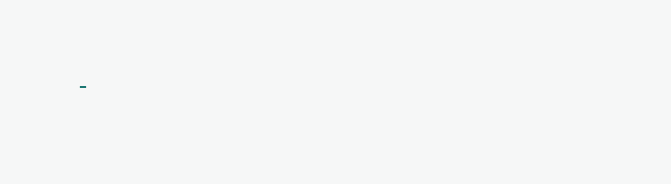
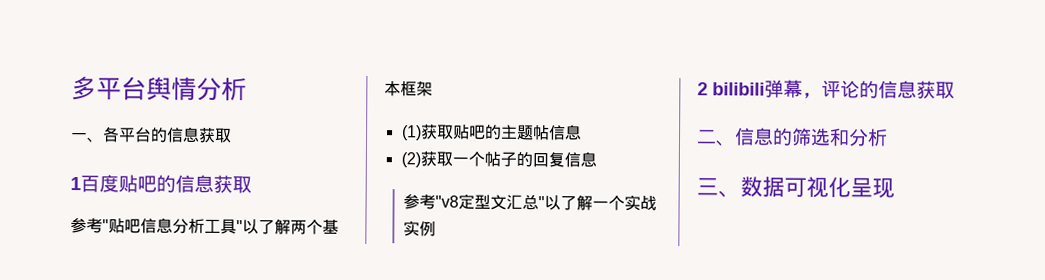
[79,86,87,93] - -> [71,76,247,102] [70,126,232,144] [70,174,252,194] [70,217,339,235] [384,81,433,97] [400,124,582,141] [400,151,597,168] [403,193,658,211] [403,220,437,237] [697,79,955,99] [696,127,888,147] [696,176,895,199] 多平台舆情分析 // 一、各平台的信息获取 // 1百度贴吧的信息获取 // 参考"贴吧信息分析工具"以了解两个基本框架 // (1)获取贴吧的主题帖信息 // (2)获取一个帖子的回复信息 // 参考"v8定型文汇总"以了解一个实战实例 // 2 bilibili弹幕，评论的信息获取 // 二、信息的筛选和分析 // 三、数据可视化呈现

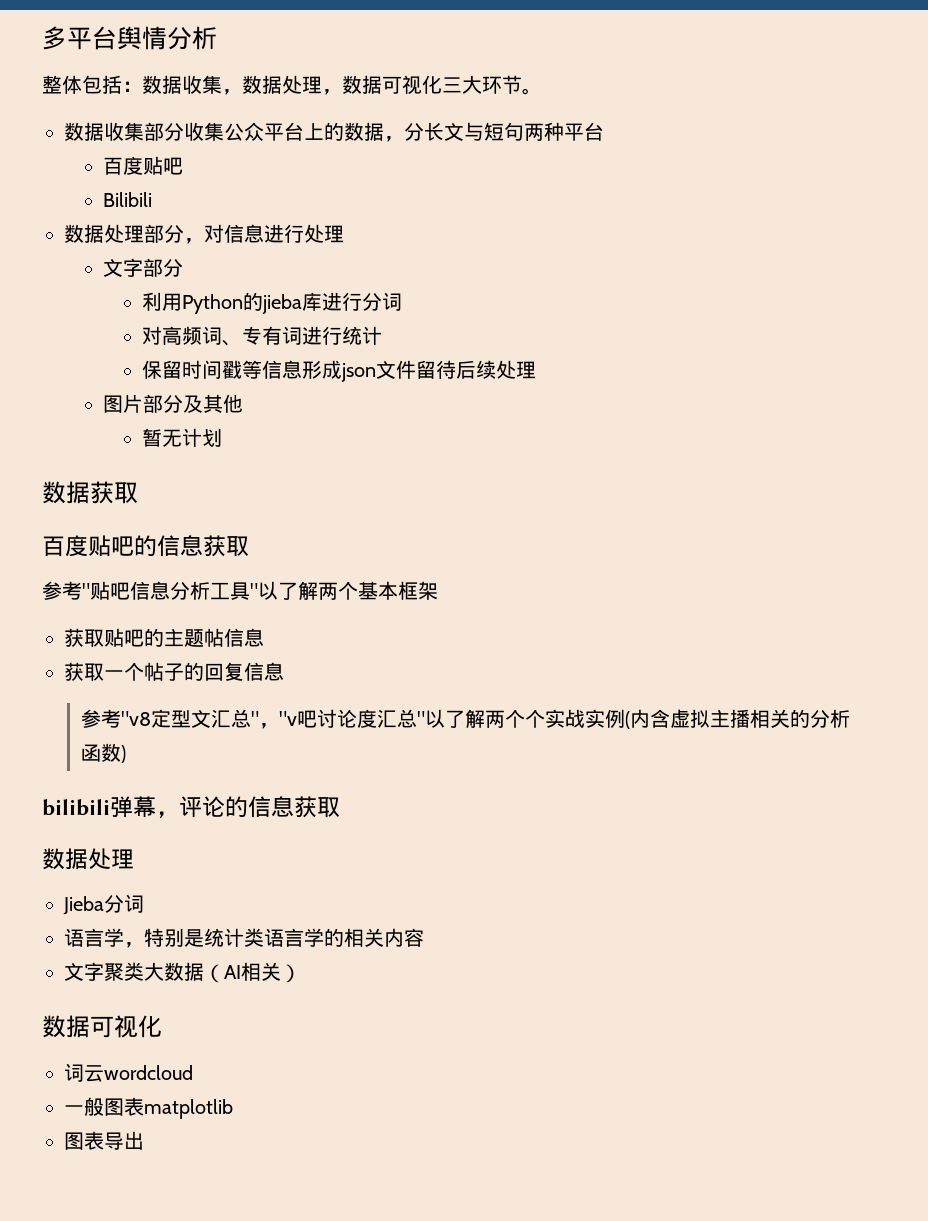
[70,126,232,144] [70,177,81,191] 一、各平台的信息获取 // 1 -> [42,75,542,95] [64,122,604,142] [102,156,183,175] [102,192,152,207] [64,224,344,244] [102,258,183,277] [141,292,402,314] [141,326,382,346] [141,360,536,382] [102,394,243,413] [141,428,222,447] [42,481,138,504] 整体包括：数据收集，数据处理，数据可视化三大环节。 // 数据收集部分收集公众平台上的数据，分长文与短句两种平台 // 百度贴吧 // Bilibili // 数据处理部分，对信息进行处理 // 文字部分 // 利用Python的jieba库进行分词 // 对高频词、专有词进行统计 // 保留时间戳等信息形成json文件留待后续处理 // 图片部分及其他 // 暂无计划 // 数据获取 //
[400,125,422,141] (1) -> (438, 590) none
[400,152,421,168] (2) -> (264, 637) none
[544,194,658,211] [403,220,437,237] [697,82,708,96] 以了解一个实战实例 // 2 -> [258,709,850,729] [80,743,126,763] ，"v吧讨论度汇总"以了解两个个实战实例(内含虚拟主播相关的分析函数) //
[696,127,888,147] [696,176,895,199] 二、信息的筛选和分析 // 三、数据可视化呈现 -> [42,848,134,870] [63,894,144,915] [64,928,424,948] [64,962,301,983] [42,1015,162,1038] [64,1063,193,1082] [64,1097,233,1119] [64,1131,144,1150] 数据处理 // Jieba分词 // 语言学，特别是统计类语言学的相关内容 // 文字聚类大数据（AI相关） // 数据可视化 // 词云wordcloud // 一般图表matplotlib // 图表导出

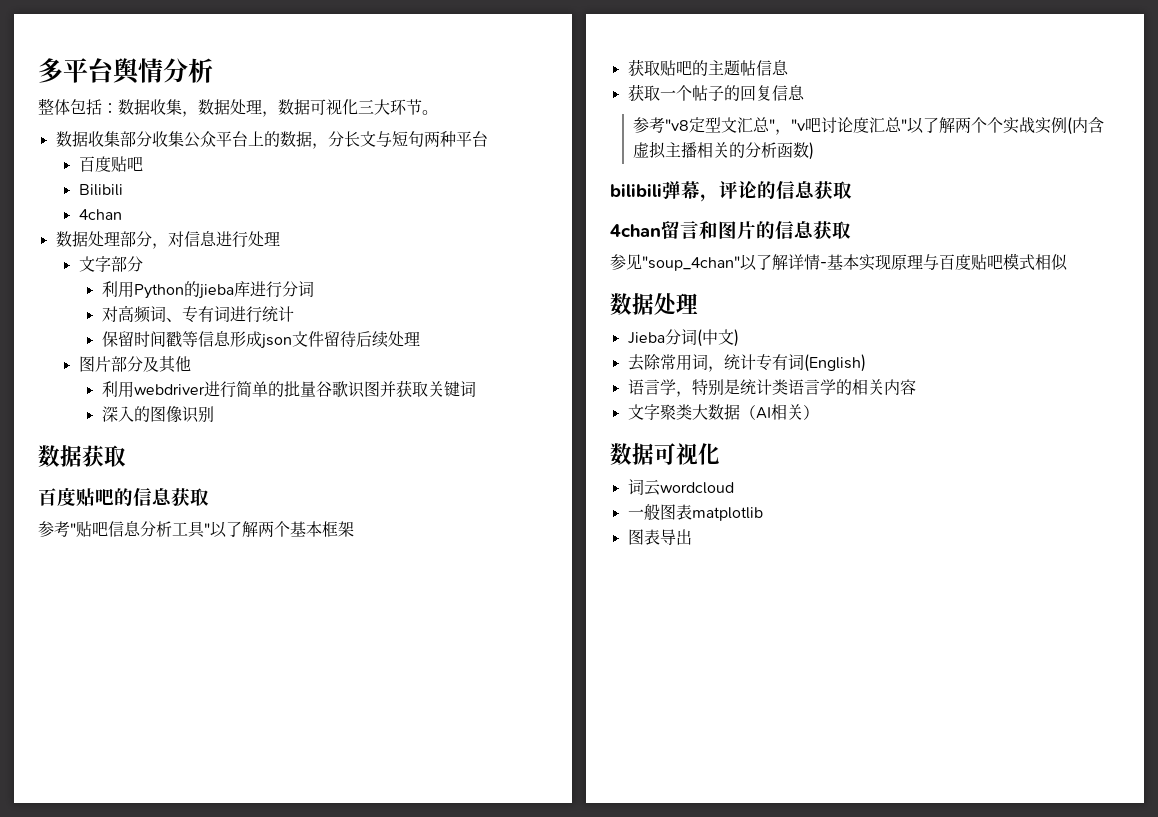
(152, 199) none -> [78,209,122,220] // 4chan
[141,428,222,447] 暂无计划 -> [101,380,476,398] [101,406,214,423] 利用webdriver进行简单的批量谷歌识图并获取关键词 // 深入的图像识别
[42,848,134,870] [63,894,144,915] 数据处理 // Jieba分词 -> [610,221,851,239] [610,253,1068,271] [610,293,698,315] [627,329,739,347] [627,354,866,372] 4chan留言和图片的信息获取 // 参见"soup_4chan"以了解详情-基本实现原理与百度贴吧模式相似 // 数据处理 // Jieba分词(中文) // 去除常用词，统计专有词(English)

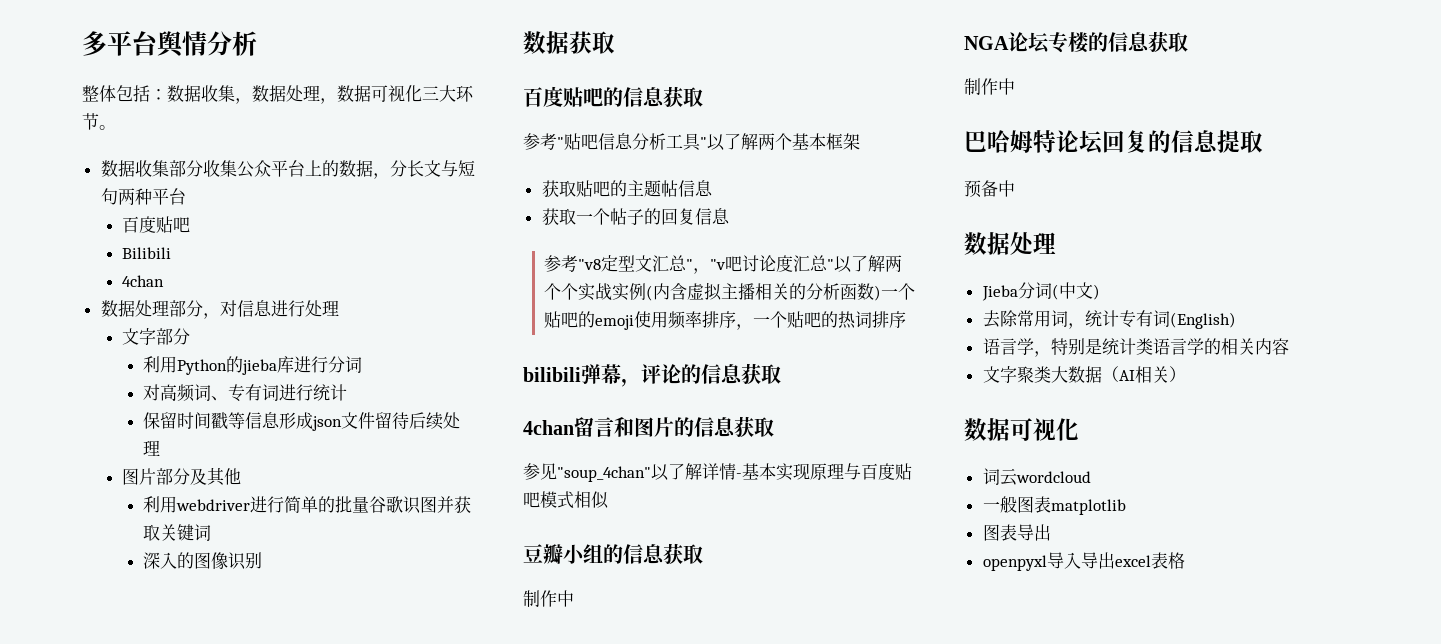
(815, 151) none -> [881,283,916,300] [544,311,907,330] 一个贴吧的emoji使用频率排序，一个贴吧的热词排序
(1068, 262) none -> [523,543,703,564] [523,590,574,607] [964,31,1188,54] [964,78,1015,95] [964,130,1263,155] [964,180,1015,198] // 豆瓣小组的信息获取 // 制作中 // NGA论坛专楼的信息获取 // 制作中 // 巴哈姆特论坛回复的信息提取 // 预备中
(692, 537) none -> [982,552,1185,571] // openpyxl导入导出excel表格

